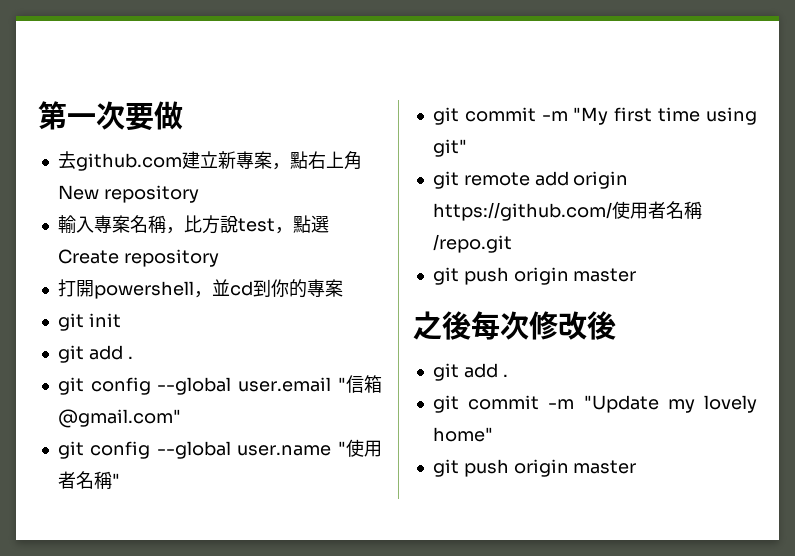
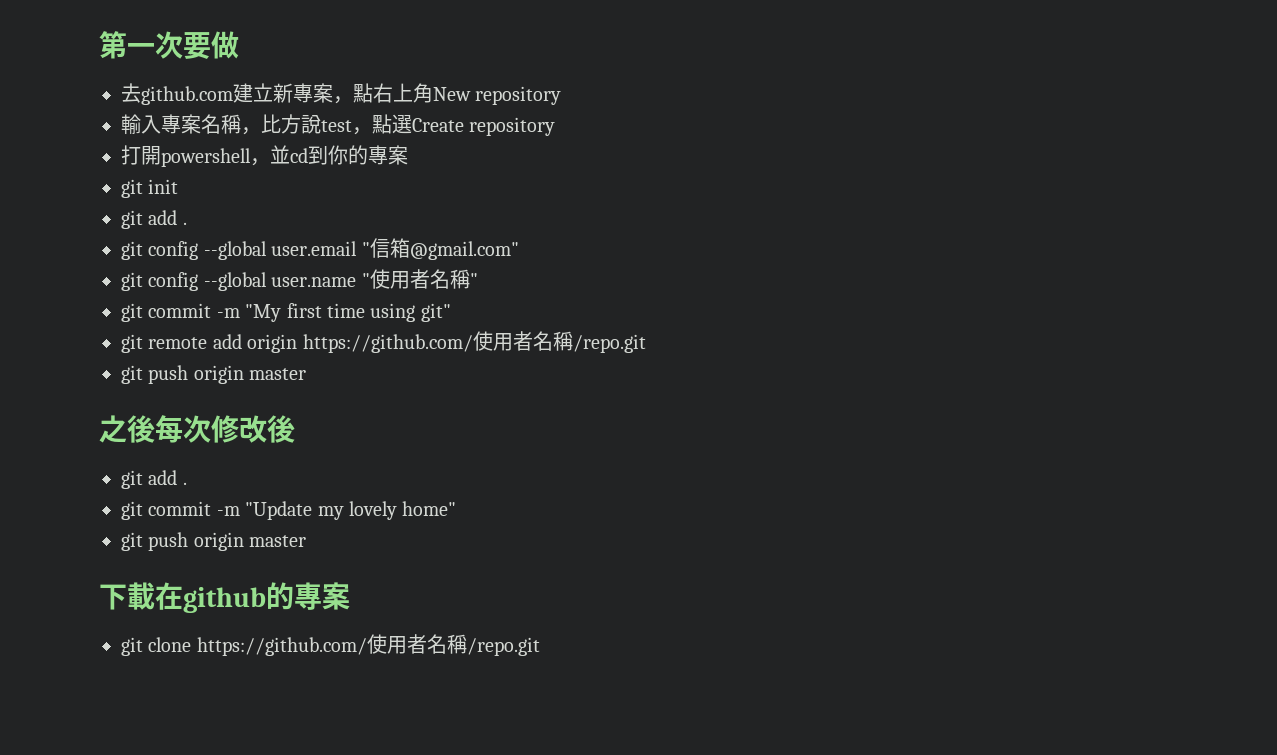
(637, 467) none -> [99,582,350,613] [121,634,540,656] // 下載在github的專案 // git clone https://github.com/使用者名稱/repo.git

